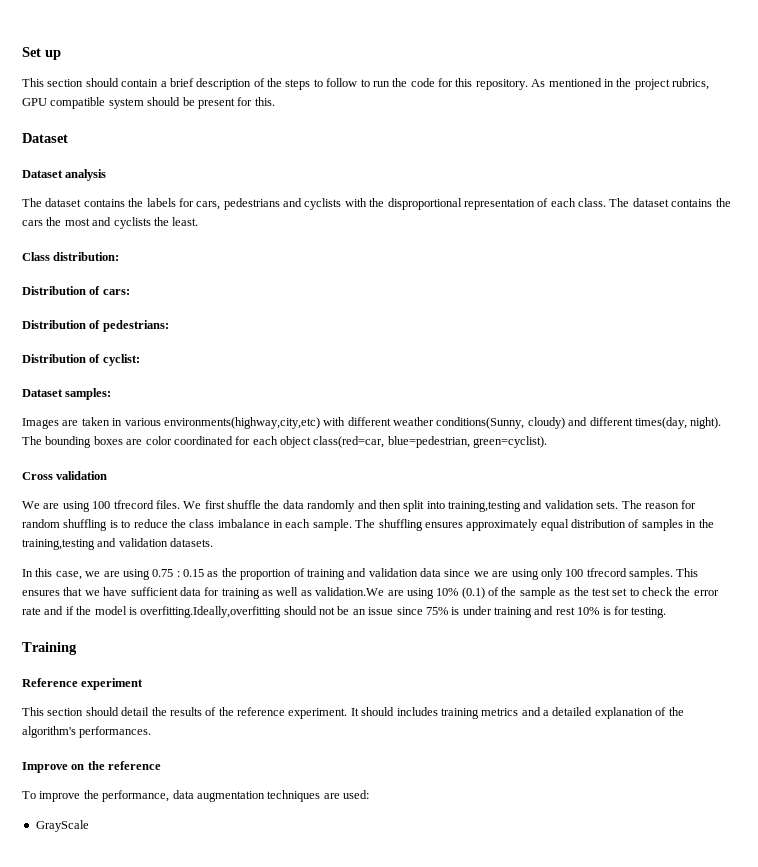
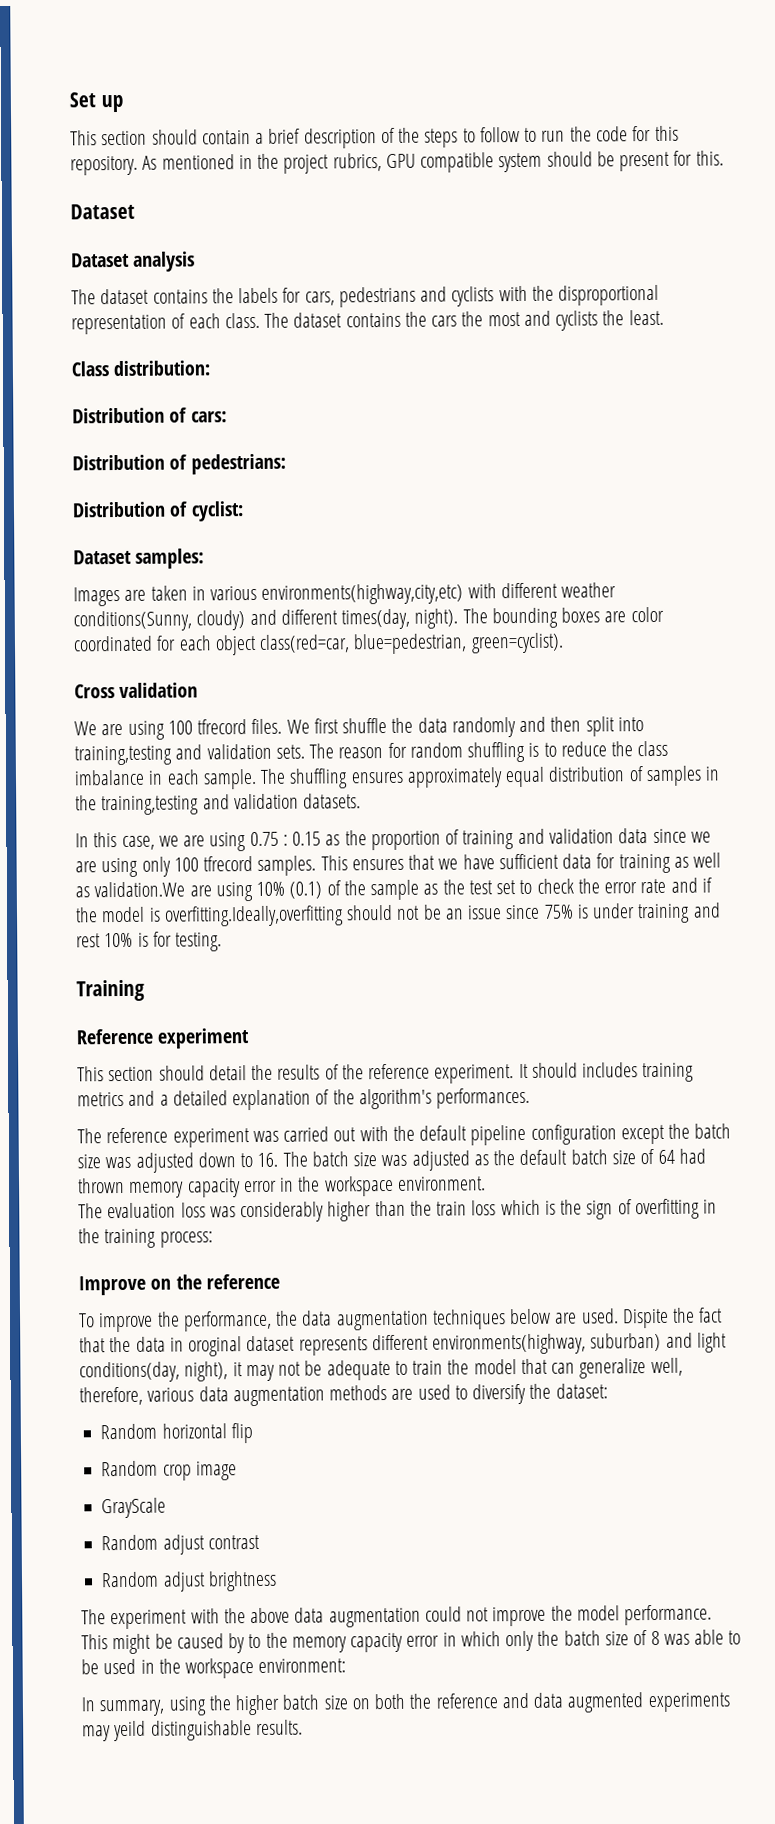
(152, 732) none -> [77,1123,732,1148] [77,1148,706,1173] [77,1175,486,1198] [78,1198,718,1223] [78,1228,213,1249] // The reference experiment was carried out with the default pipeline configuration except the batch size was adjusted down to 16. The batch size was adjusted as the default batch size of 64 had thrown memory capacity error in the workspace environment. // The evaluation loss was considerably higher than the train loss which is the sign of overfitting in the training process:
(170, 796) none -> [275,1310,299,1326] the
[323,790,369,799] [35,820,89,832] are used: // GrayScale -> [509,1307,724,1329] [79,1332,727,1357] [79,1357,683,1383] [79,1383,608,1407] [100,1423,253,1444] [101,1460,237,1481] [101,1497,167,1519] [101,1534,260,1555] [101,1570,277,1592] [81,1604,713,1630] [81,1629,742,1655] [81,1658,347,1679] [81,1692,731,1717] [82,1719,303,1742] below are used. Dispite the fact that the data in oroginal dataset represents different environments(highway, suburban) and light conditions(day, night), it may not be adequate to train the model that can generalize well, therefore, various data augmentation methods are used to diversify the dataset: // Random horizontal flip // Random crop image // GrayScale // Random adjust contrast // Random adjust brightness // The experiment with the above data augmentation could not improve the model performance. This might be caused by to the memory capacity error in which only the batch size of 8 was able to be used in the workspace environment: // In summary, using the higher batch size on both the reference and data augmented experiments may yeild distinguishable results.

